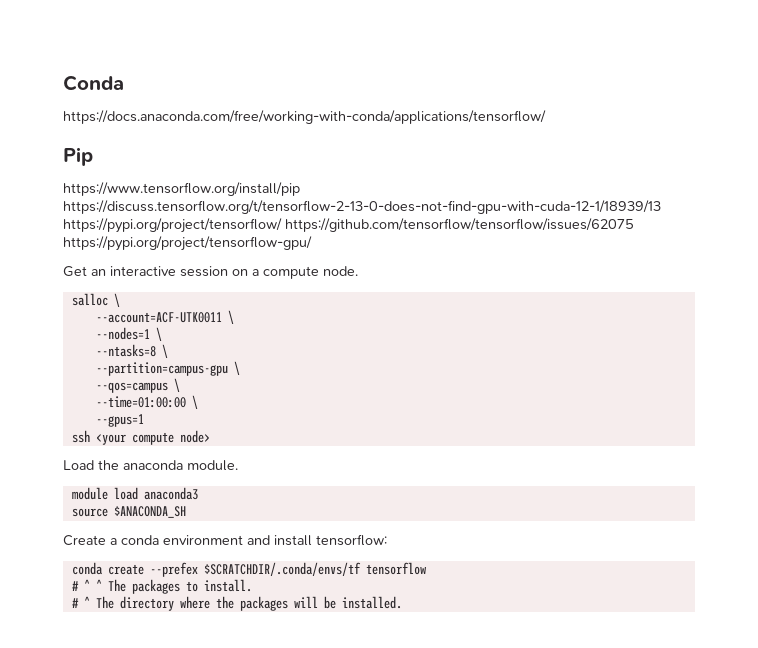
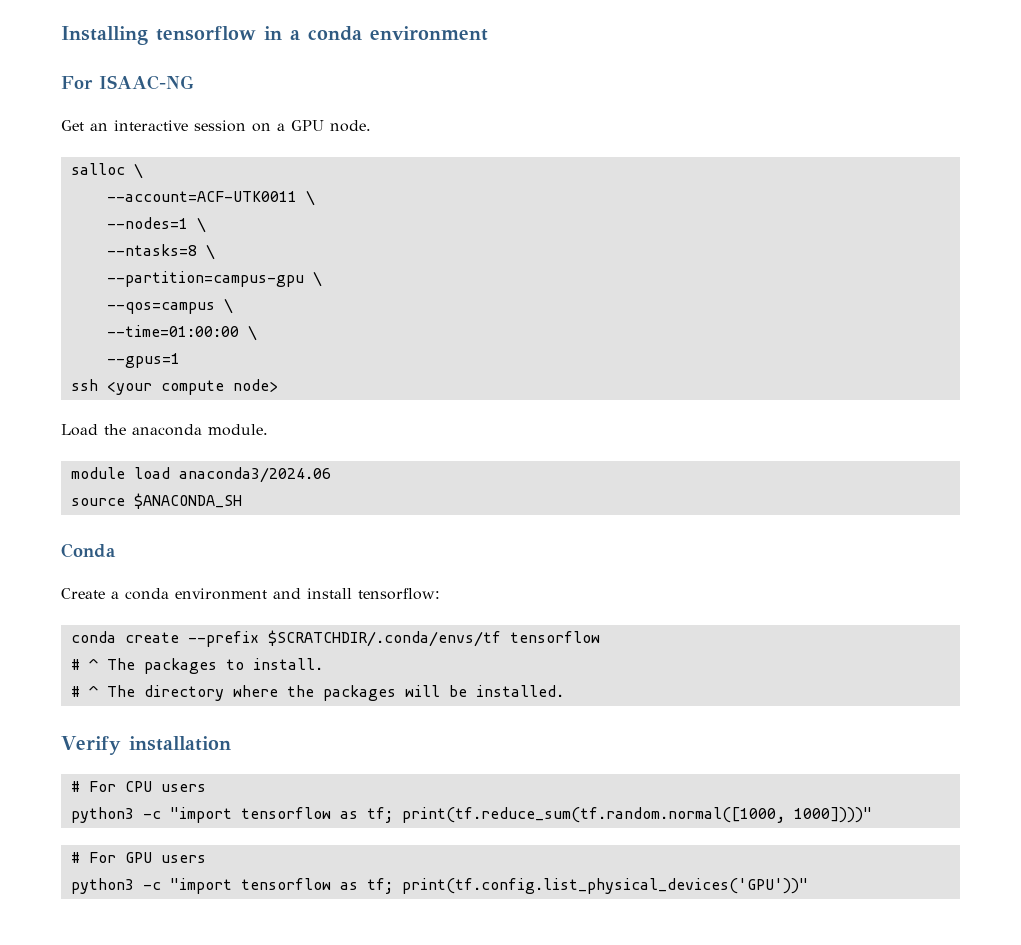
[63,75,124,91] [63,110,546,124] [63,147,93,166] [63,182,300,196] [63,200,661,214] [63,218,634,233] [63,236,312,251] Conda // https://docs.anaconda.com/free/working-with-conda/applications/tensorflow/ // Pip // https://www.tensorflow.org/install/pip https://discuss.tensorflow.org/t/tensorflow-2-13-0-does-not-find-gpu-with-cuda-12-1/18939/13 https://pypi.org/project/tensorflow/ https://github.com/tensorflow/tensorflow/issues/62075 https://pypi.org/project/tensorflow-gpu/ -> [61,26,488,45] [61,75,194,90] Installing tensorflow in a conda environment // For ISAAC-NG
[263,266,319,279] compute -> [291,120,324,131] GPU
[143,487,198,500] anaconda3 -> [178,467,331,483] anaconda3/2024.06
(186, 512) none -> [61,543,116,558] // Conda
[149,562,198,577] --prefex -> [187,631,259,647] --prefix
[95,579,102,591] ^ -> (98, 664) none
(402, 602) none -> [61,736,231,755] [70,781,206,792] [70,807,872,823] [70,852,206,863] [70,878,808,894] // Verify installation // # For CPU users // python3 -c "import tensorflow as tf; print(tf.reduce_sum(tf.random.normal([1000, 1000])))" // # For GPU users // python3 -c "import tensorflow as tf; print(tf.config.list_physical_devices('GPU'))"

